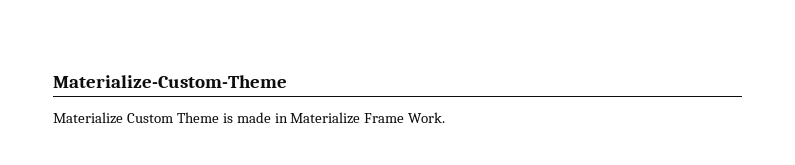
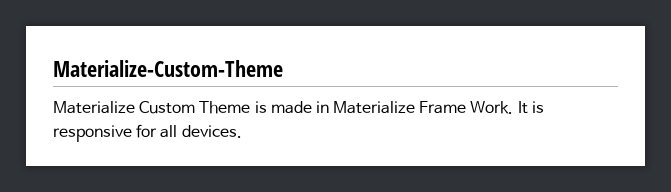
(446, 117) none -> [517,101,544,114] [53,124,242,142] It is responsive for all devices.

